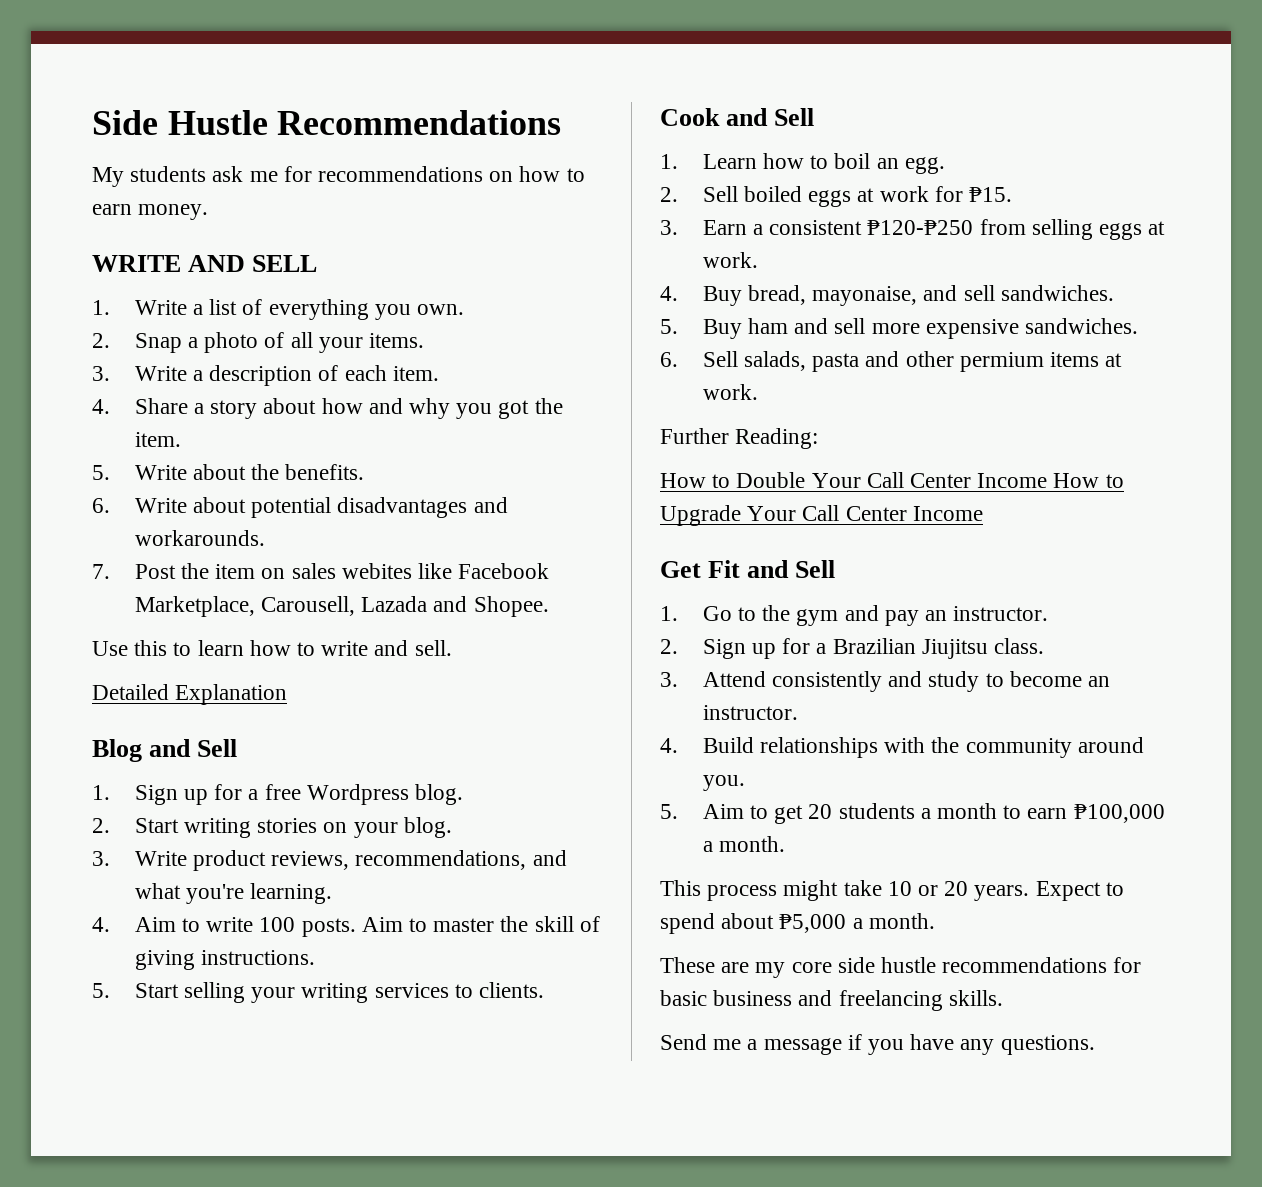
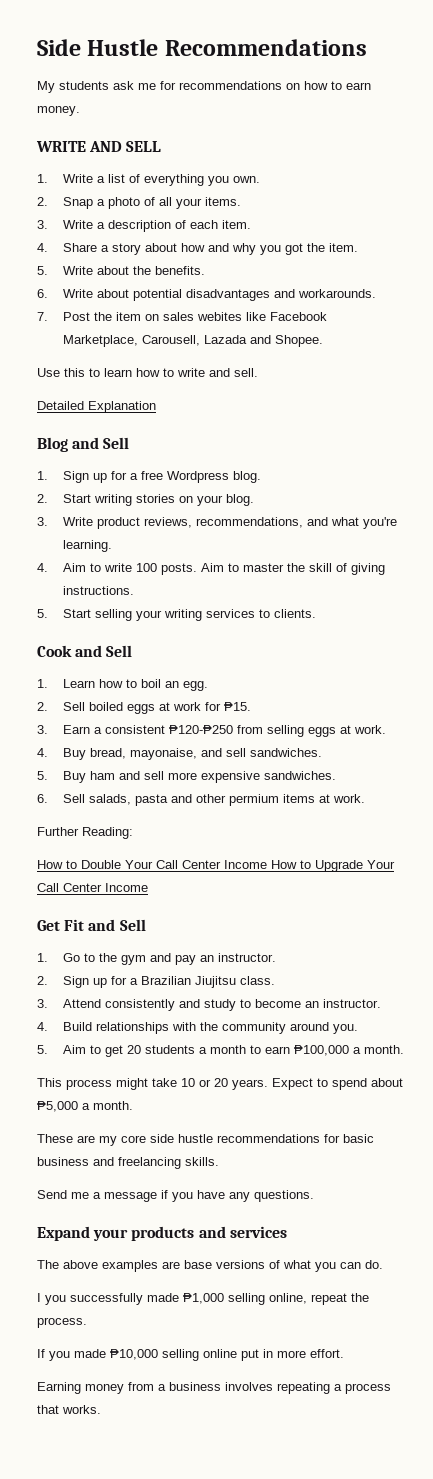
(1095, 1045) none -> [37,1226,287,1241] [37,1260,383,1272] [37,1293,369,1305] [37,1317,87,1328] [37,1349,344,1361] [37,1382,391,1394] [37,1405,101,1414] // Expand your products and services // The above examples are base versions of what you can do. // I you successfully made ₱1,000 selling online, repeat the process. // If you made ₱10,000 selling online put in more effort. // Earning money from a business involves repeating a process that works.

